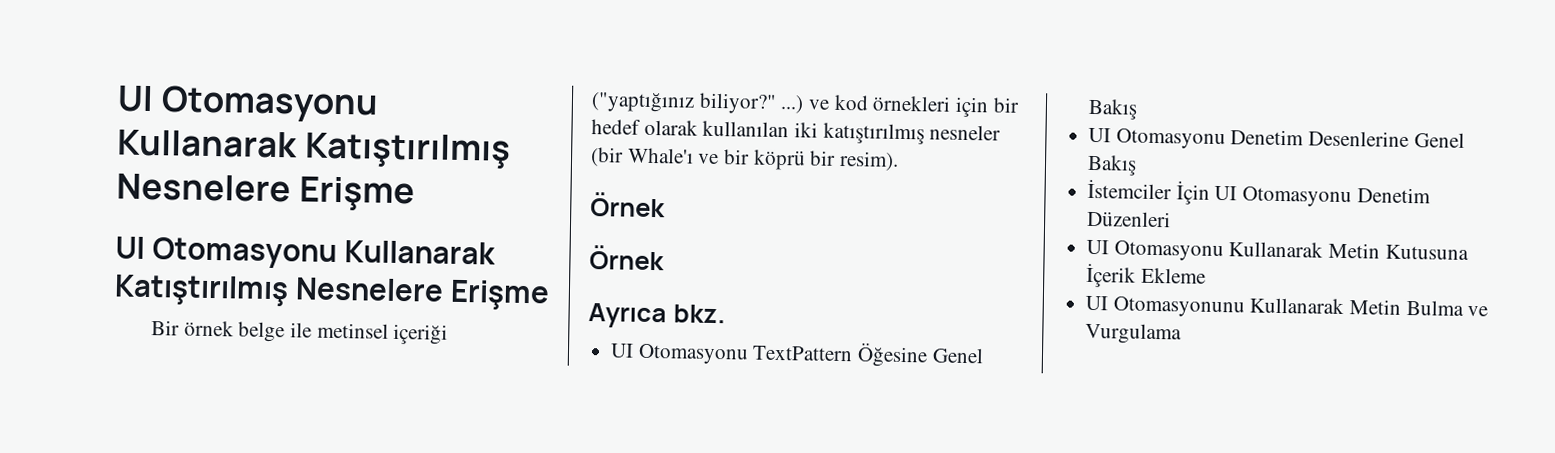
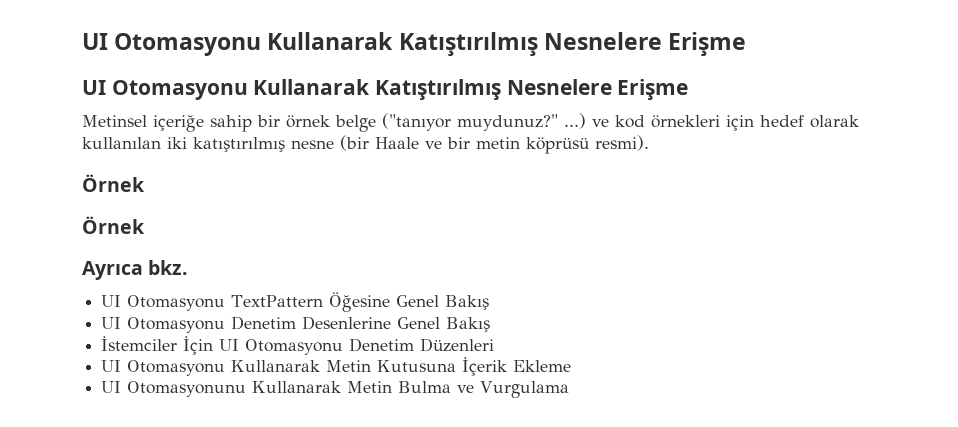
[151,320,449,345] [591,92,777,114] Bir örnek belge ile metinsel içeriği ("yaptığınız biliyor?" -> [82,113,558,132] Metinsel içeriğe sahip bir örnek belge ("tanıyor muydunuz?"
[992,97,1020,113] bir -> (754, 123) none
[929,124,1002,141] [590,147,900,171] nesneler (bir Whale'ı ve bir köprü bir resim). -> [291,135,649,154] nesne (bir Haale ve bir metin köprüsü resmi).

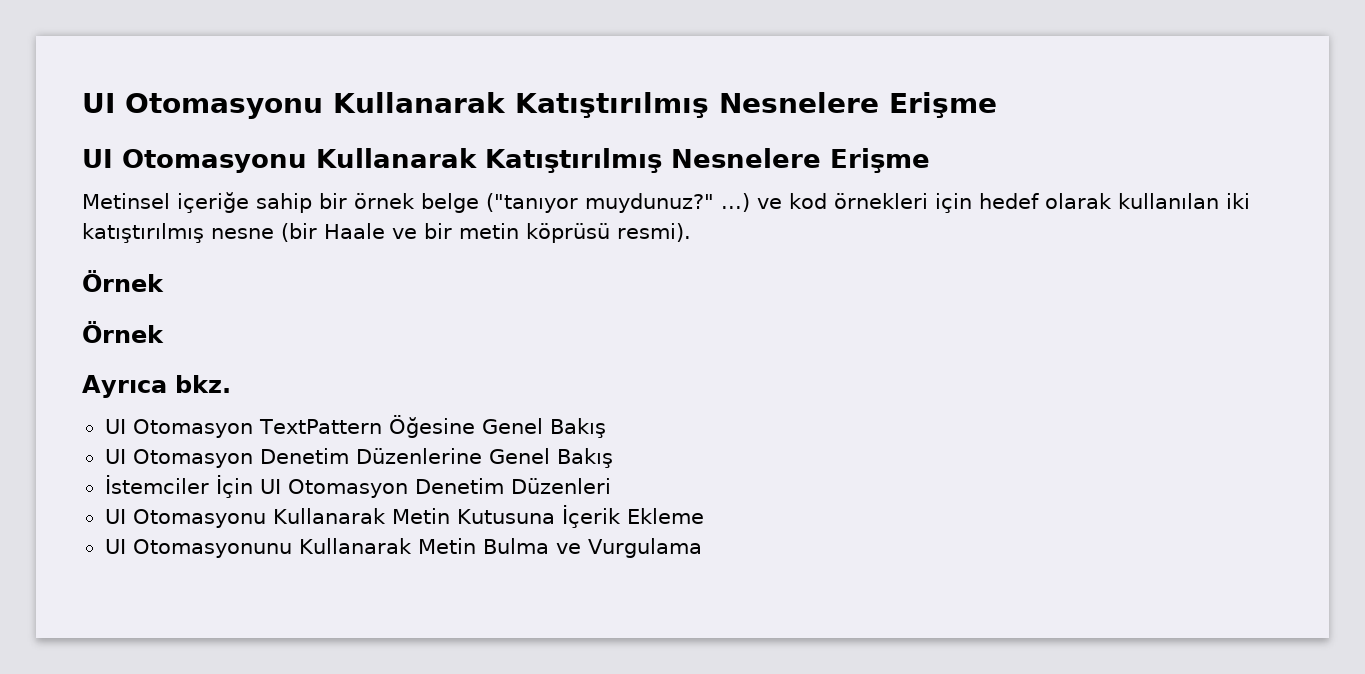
[127,295,226,311] Otomasyonu -> [132,419,253,438] Otomasyon
[127,316,392,333] Otomasyonu Denetim Desenlerine -> [132,448,482,468] Otomasyon Denetim Düzenlerine
[245,339,344,355] Otomasyonu -> [287,479,408,498] Otomasyon

